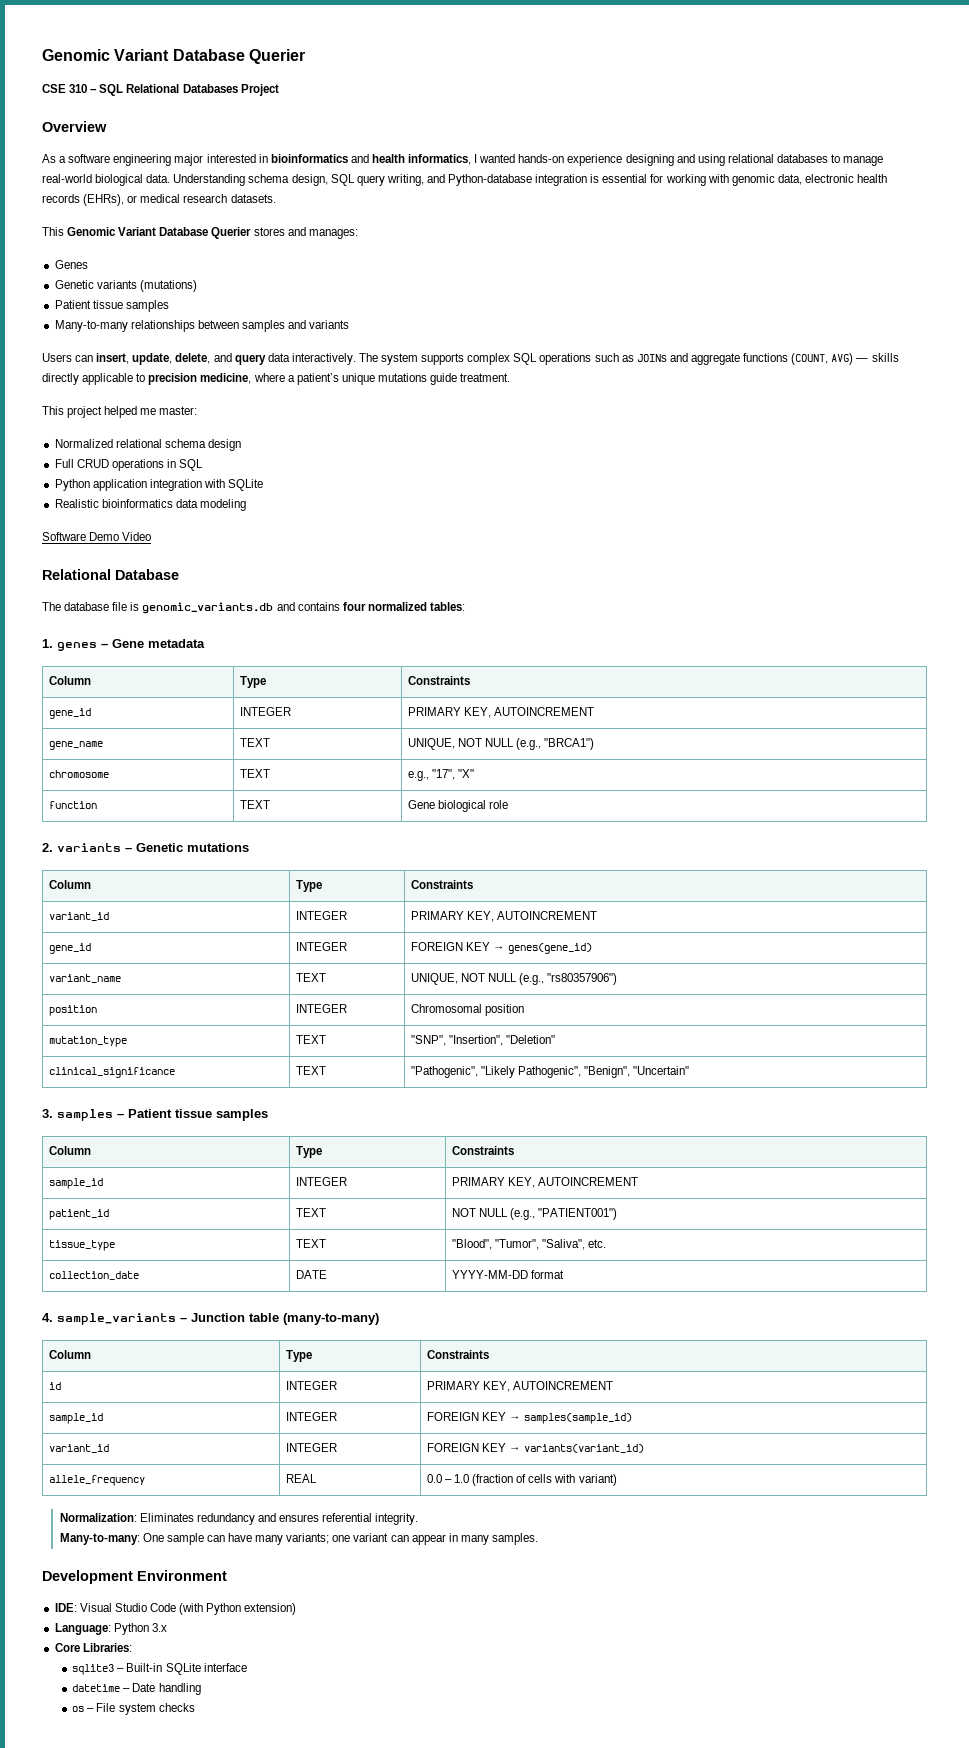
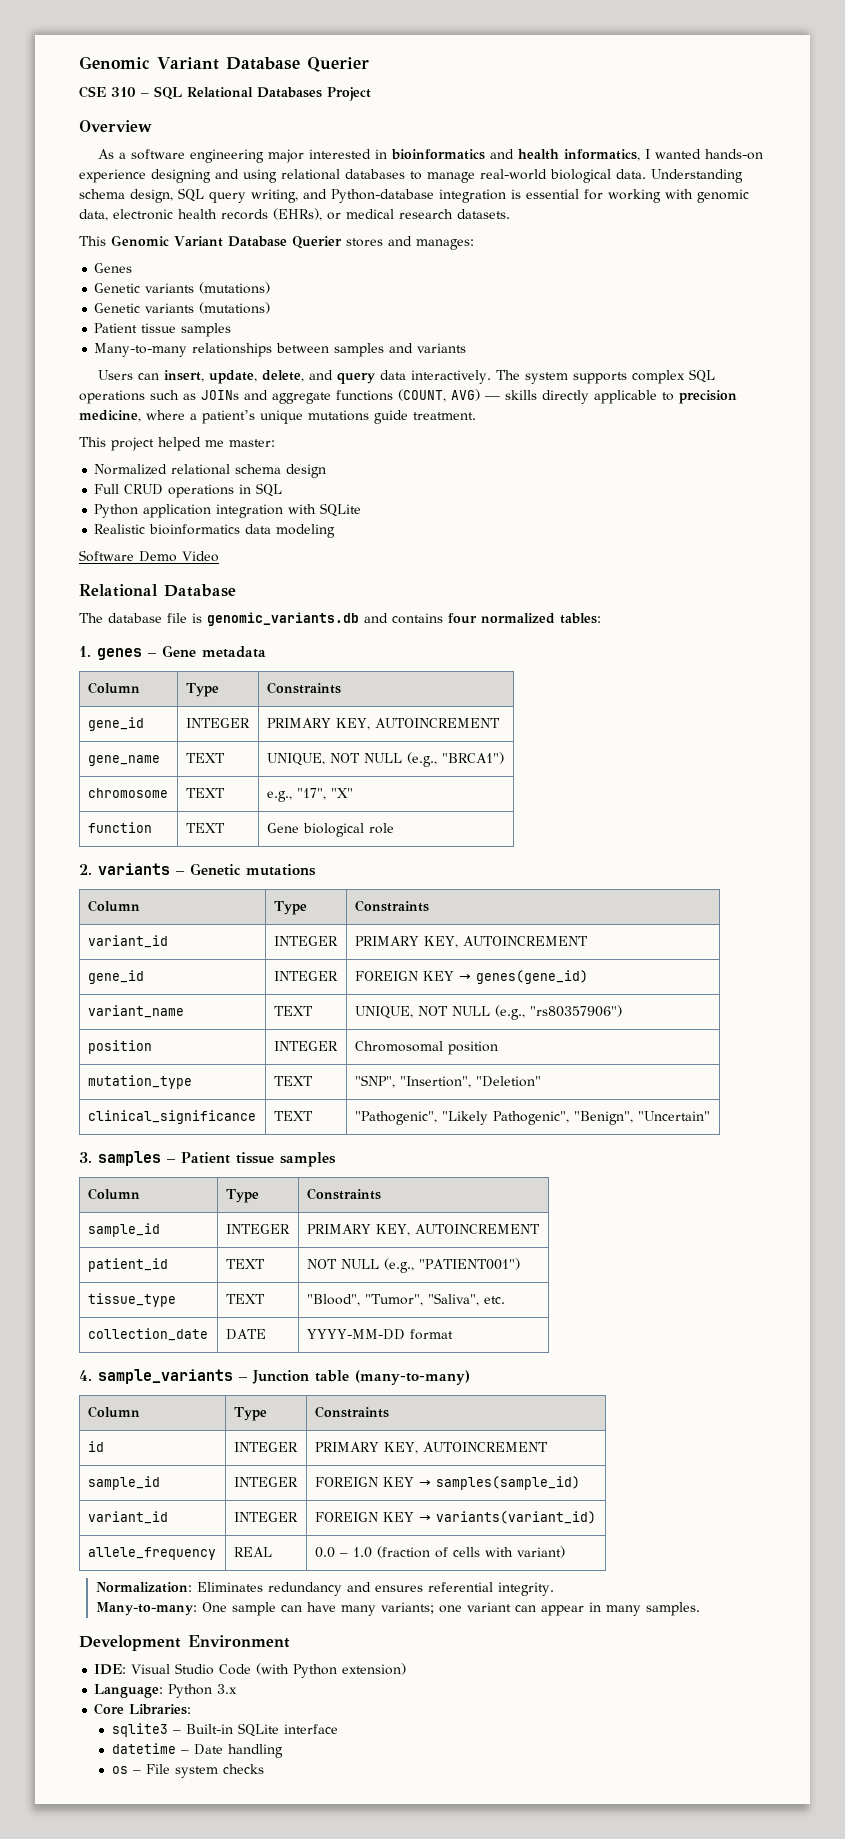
(197, 286) none -> [94,302,271,314] // Genetic variants (mutations)

